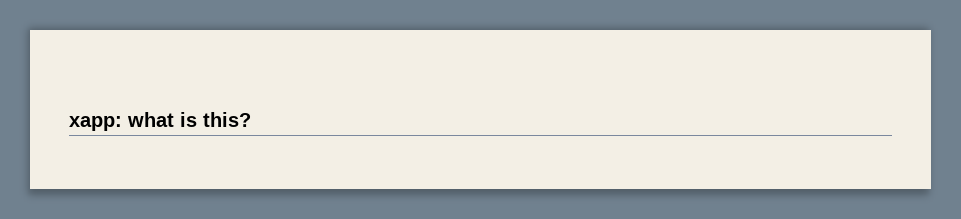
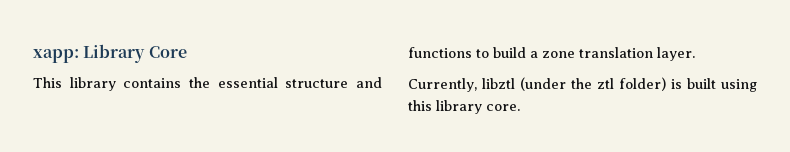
[127,112,251,127] what is this? -> [83,44,187,63] [33,77,382,91] [408,47,695,61] [408,77,757,92] [408,100,520,114] Library Core // This library contains the essential structure and functions to build a zone translation layer. // Currently, libztl (under the ztl folder) is built using this library core.

